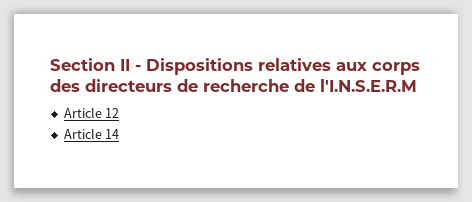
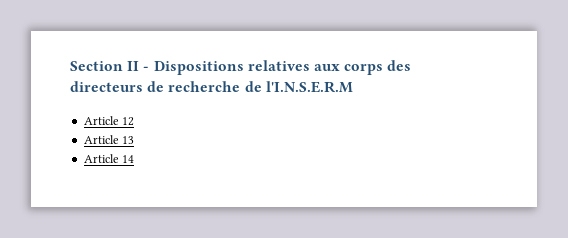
(120, 113) none -> [83,135,135,144] // Article 13

